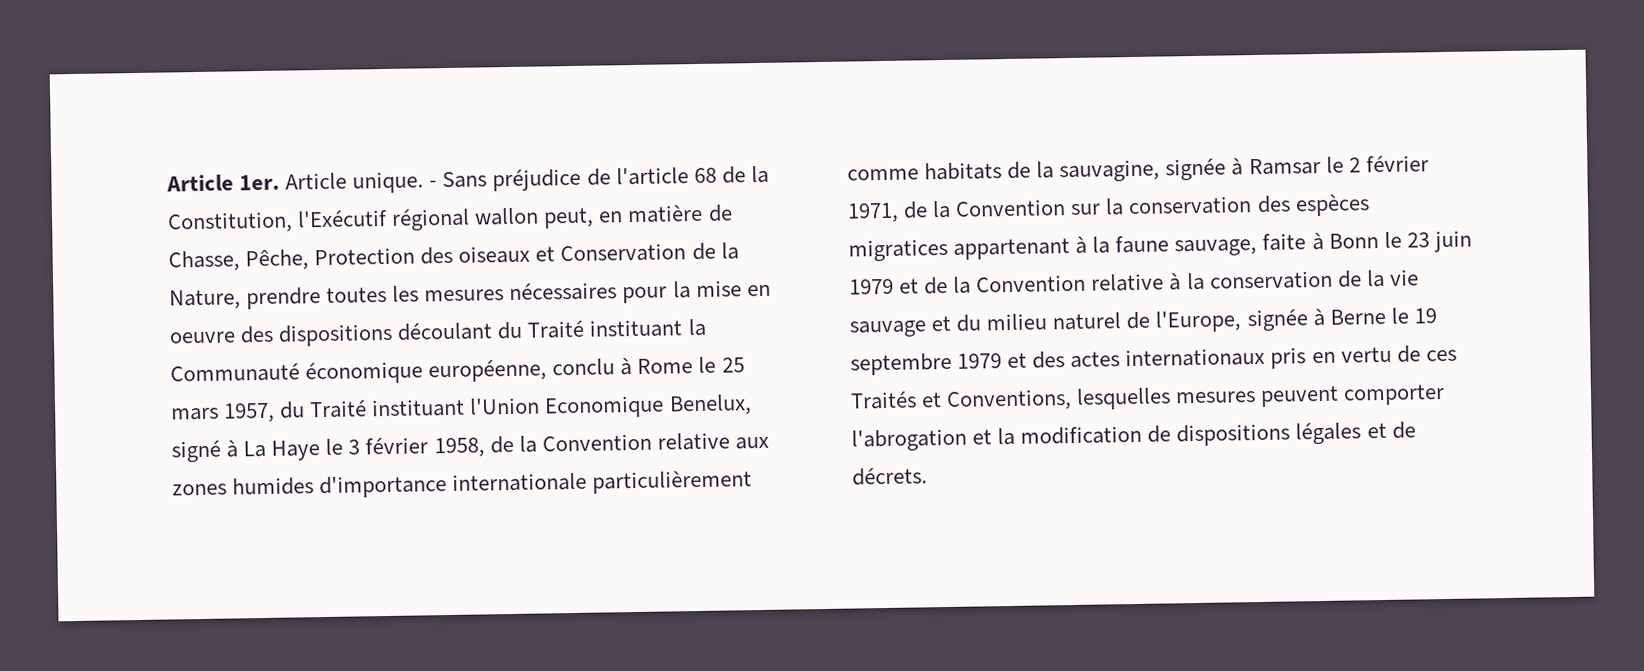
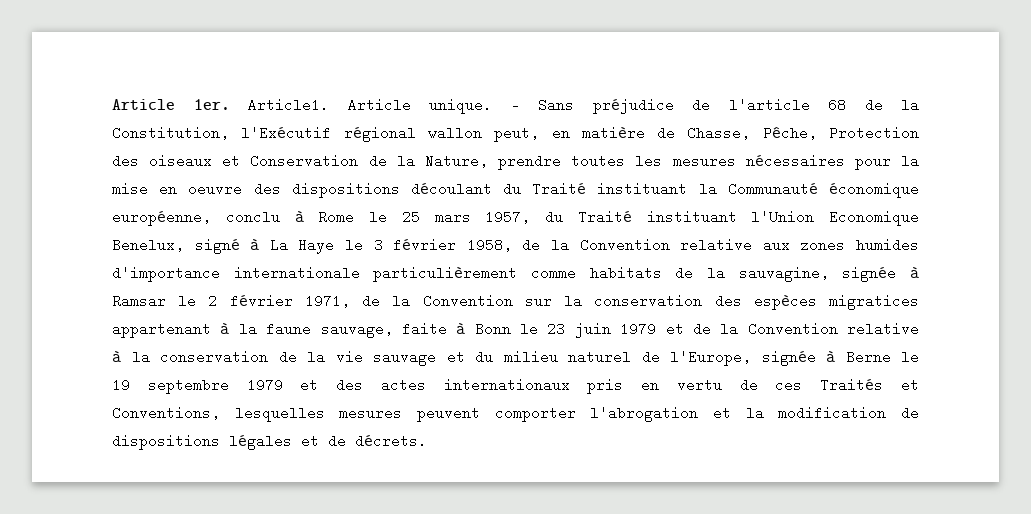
(281, 182) none -> [248,98,329,112] Article1.

